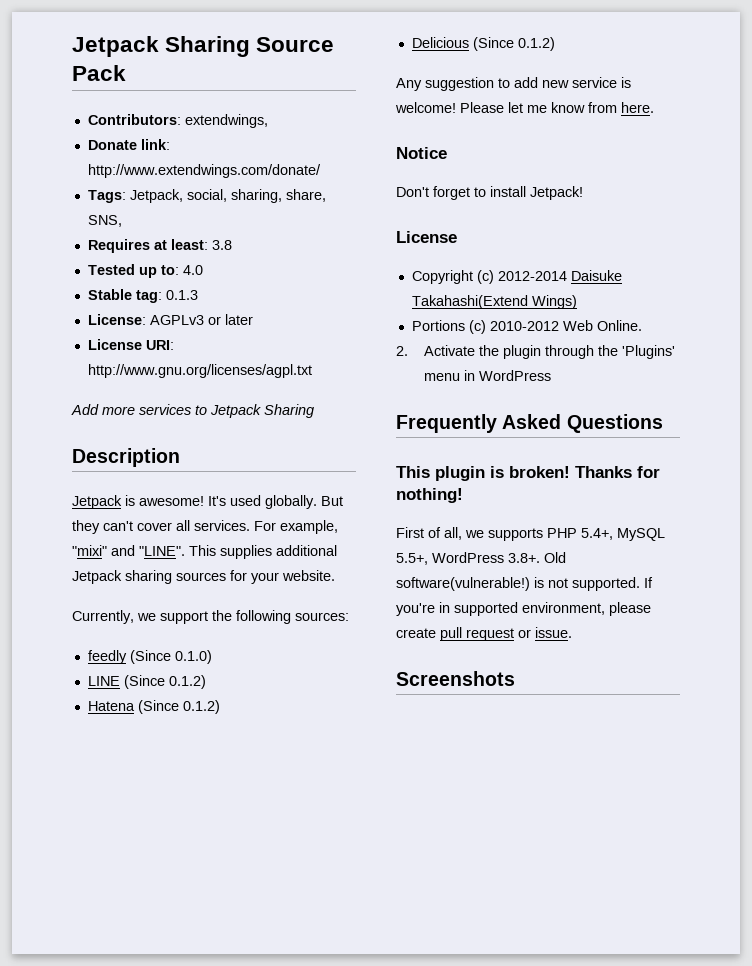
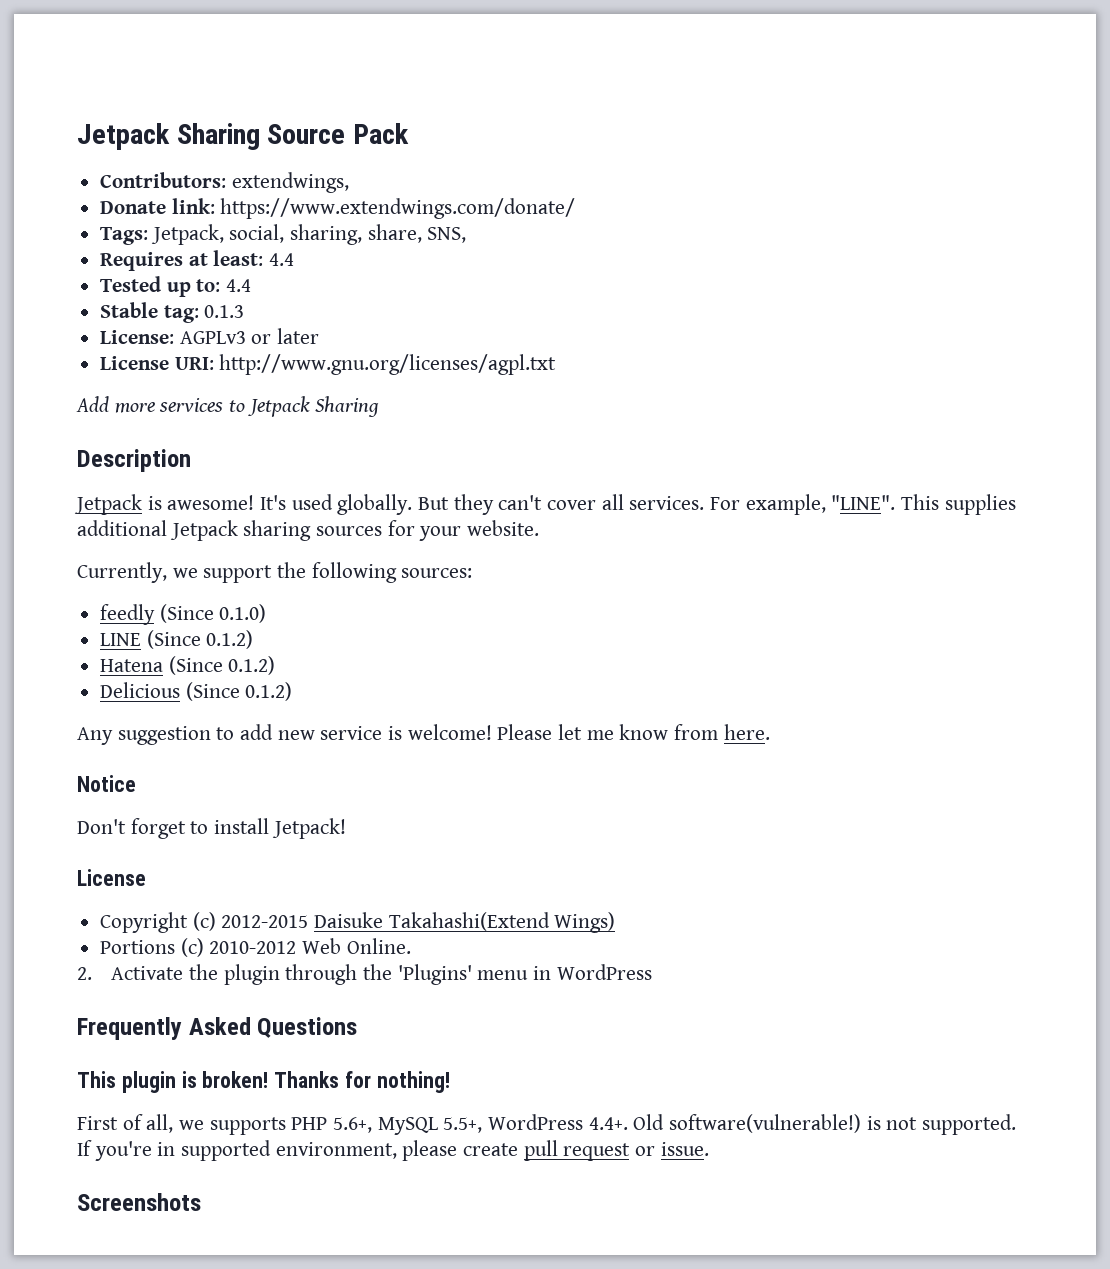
[87,164,321,178] http://www.extendwings.com/donate/ -> [220,198,576,219] https://www.extendwings.com/donate/
[211,240,232,250] 3.8 -> [269,253,295,266] 4.4
[182,265,203,275] 4.0 -> [226,279,252,292] 4.4
[72,545,135,556] "mixi" and -> (826, 504) none
[497,271,567,281] 2012-2014 -> [221,915,309,928] 2012-2015
[581,528,613,540] 5.4+, -> [333,1117,373,1133] 5.6+,
[508,553,540,563] 3.8+. -> [588,1117,628,1130] 4.4+.

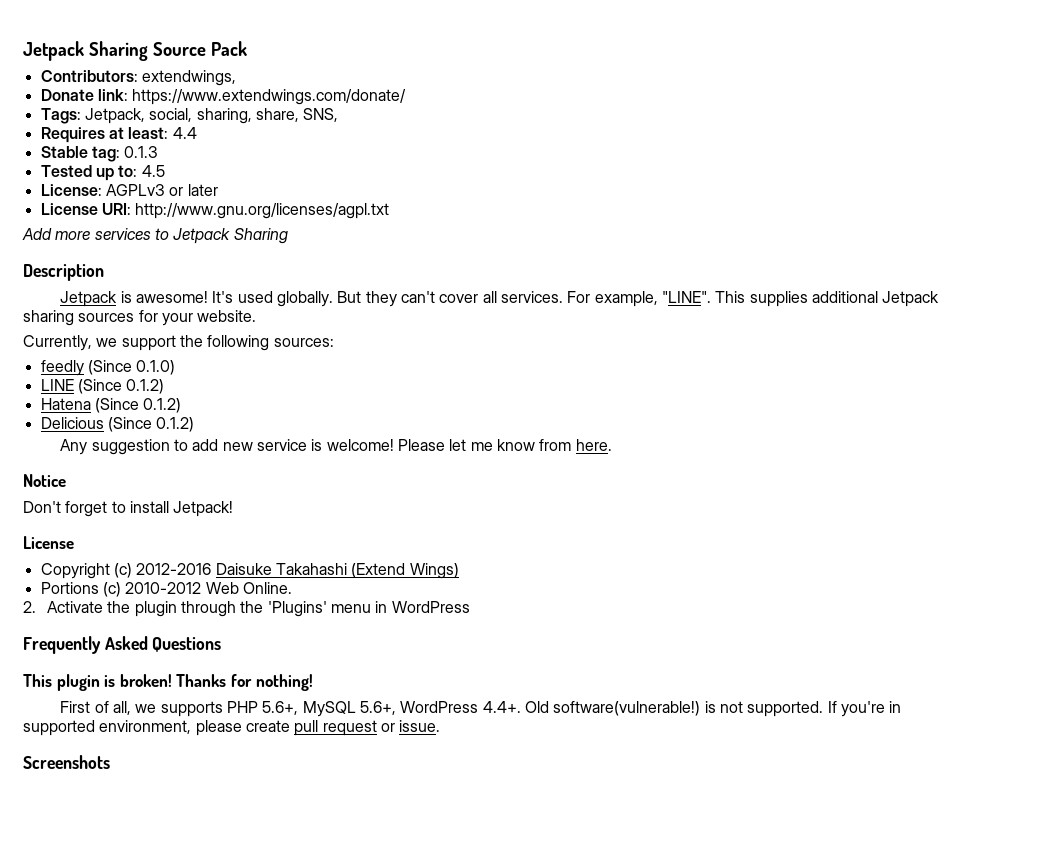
(295, 259) none -> [40,146,159,162] // Stable tag: 0.1.3
[226,279,252,292] [100,302,245,323] 4.4 // Stable tag: 0.1.3 -> [141,165,165,177] 4.5
[221,912,550,931] 2012-2015 Daisuke Takahashi(Extend -> [136,563,406,578] 2012-2016 Daisuke Takahashi (Extend
[443,1117,483,1133] 5.5+, -> [359,701,396,715] 5.6+,

